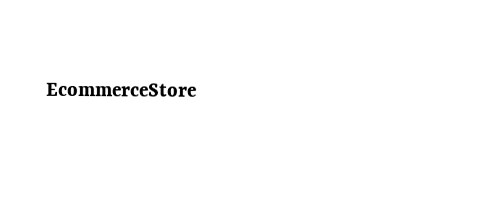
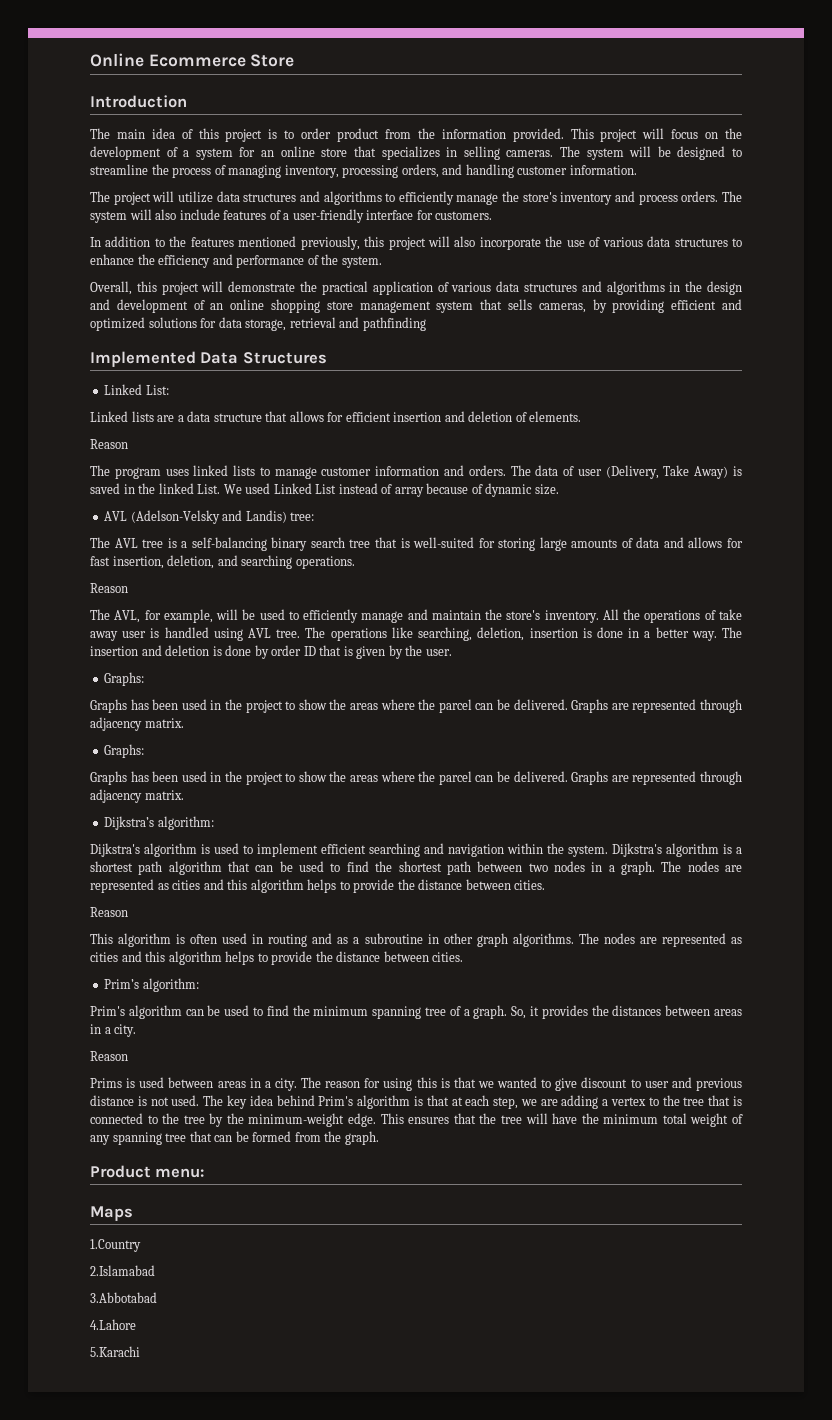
[46,82,197,97] EcommerceStore -> [90,53,295,67] [90,95,187,108] [90,128,742,142] [90,146,742,160] [90,164,637,178] [90,191,742,205] [90,209,493,223] [90,236,743,250] [90,254,382,268] [90,281,742,295] [90,299,742,313] [90,317,426,331] [90,351,327,367] [104,384,169,395] [90,411,582,422] [90,439,128,449] [90,465,743,479] [90,483,559,497] [104,510,315,524] [90,537,743,551] [90,555,355,569] [90,583,128,593] [90,609,742,623] [90,627,743,641] [90,645,452,659] [104,672,145,686] [90,699,743,713] [90,717,184,731] [104,744,145,758] [90,771,743,785] [90,789,184,803] [104,816,214,830] [90,843,742,857] [90,861,743,875] [90,879,546,893] [90,907,128,917] [90,933,742,947] [90,951,464,965] [104,978,199,992] [90,1005,742,1019] [90,1024,137,1037] [90,1051,128,1061] [90,1077,743,1091] [90,1095,742,1109] [90,1113,743,1127] [90,1131,379,1145] [90,1165,205,1178] [90,1206,133,1221] [90,1239,141,1252] [90,1265,155,1276] [90,1292,157,1303] [90,1319,136,1330] [90,1346,140,1357] Online Ecommerce Store // Introduction // The main idea of this project is to order product from the information provided. This project will focus on the development of a system for an online store that specializes in selling cameras. The system will be designed to streamline the process of managing inventory, processing orders, and handling customer information. // The project will utilize data structures and algorithms to efficiently manage the store's inventory and process orders. The system will also include features of a user-friendly interface for customers. // In addition to the features mentioned previously, this project will also incorporate the use of various data structures to enhance the efficiency and performance of the system. // Overall, this project will demonstrate the practical application of various data structures and algorithms in the design and development of an online shopping store management system that sells cameras, by providing efficient and optimized solutions for data storage, retrieval and pathfinding // Implemented Data Structures // Linked List: // Linked lists are a data structure that allows for efficient insertion and deletion of elements. // Reason // The program uses linked lists to manage customer information and orders. The data of user (Delivery, Take Away) is saved in the linked List. We used Linked List instead of array because of dynamic size. // AVL (Adelson-Velsky and Landis) tree: // The AVL tree is a self-balancing binary search tree that is well-suited for storing large amounts of data and allows for fast insertion, deletion, and searching operations. // Reason // The AVL, for example, will be used to efficiently manage and maintain the store's inventory. All the operations of take away user is handled using AVL tree. The operations like searching, deletion, insertion is done in a better way. The insertion and deletion is done by order ID that is given by the user. // Graphs: // Graphs has been used in the project to show the areas where the parcel can be delivered. Graphs are represented through adjacency matrix. // Graphs: // Graphs has been used in the project to show the areas where the parcel can be delivered. Graphs are represented through adjacency matrix. // Dijkstra’s algorithm: // Dijkstra's algorithm is used to implement efficient searching and navigation within the system. Dijkstra's algorithm is a shortest path algorithm that can be used to find the shortest path between two nodes in a graph. The nodes are represented as cities and this algorithm helps to provide the distance between cities. // Reason // This algorithm is often used in routing and as a subroutine in other graph algorithms. The nodes are represented as cities and this algorithm helps to provide the distance between cities. // Prim’s algorithm: // Prim's algorithm can be used to find the minimum spanning tree of a graph. So, it provides the distances between areas in a city. // Reason // Prims is used between areas in a city. The reason for using this is that we wanted to give discount to user and previous distance is not used. The key idea behind Prim's algorithm is that at each step, we are adding a vertex to the tree that is connected to the tree by the minimum-weight edge. This ensures that the tree will have the minimum total weight of any spanning tree that can be formed from the graph. // Product menu: // Maps // 1.Country // 2.Islamabad // 3.Abbotabad // 4.Lahore // 5.Karachi

